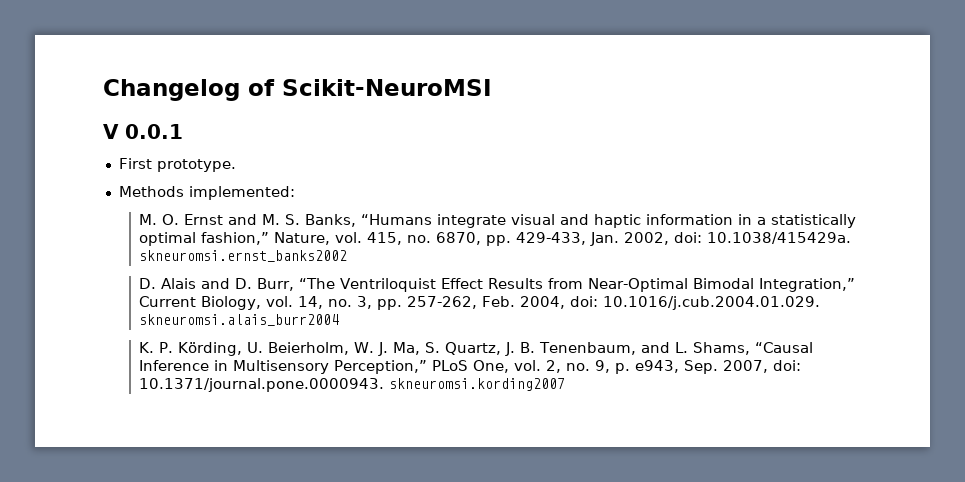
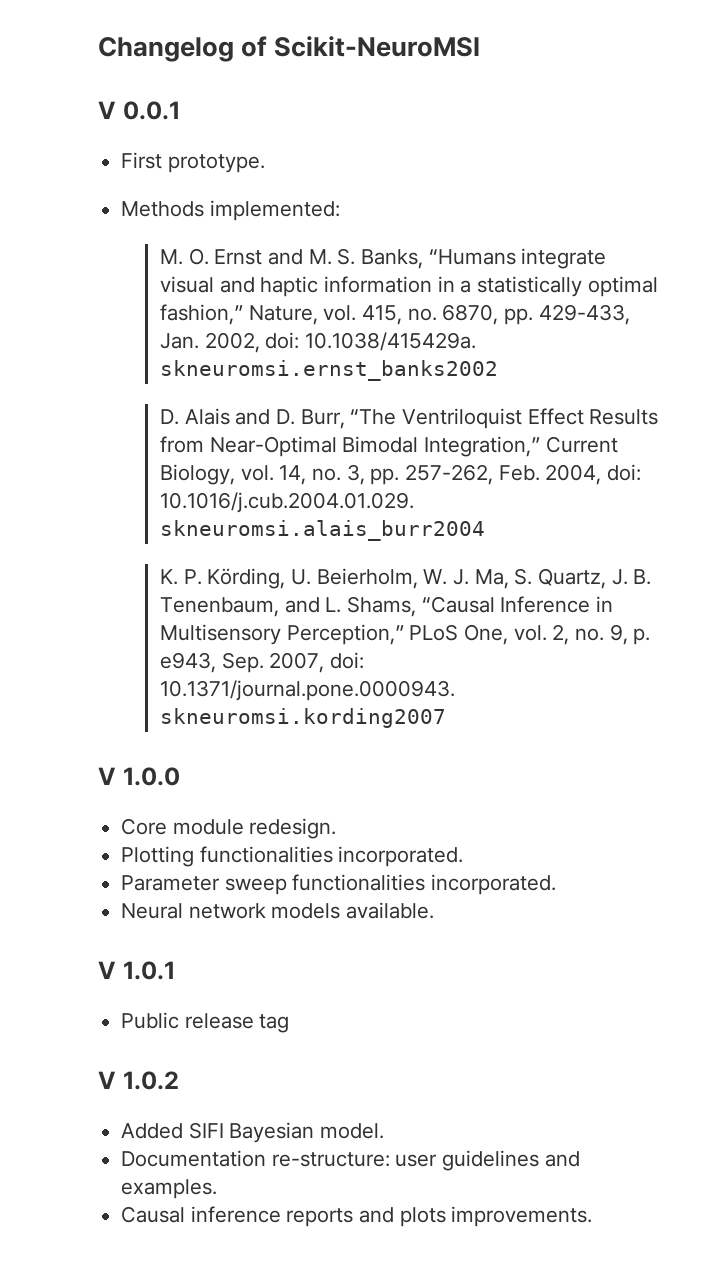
(566, 384) none -> [98,767,180,786] [121,818,337,839] [121,846,464,867] [121,874,557,895] [121,902,435,919] [98,961,175,980] [121,1012,290,1033] [98,1071,179,1090] [121,1122,385,1143] [121,1150,580,1171] [121,1179,218,1199] [121,1206,593,1227] // V 1.0.0 // Core module redesign. // Plotting functionalities incorporated. // Parameter sweep functionalities incorporated. // Neural network models available. // V 1.0.1 // Public release tag // V 1.0.2 // Added SIFI Bayesian model. // Documentation re-structure: user guidelines and examples. // Causal inference reports and plots improvements.

